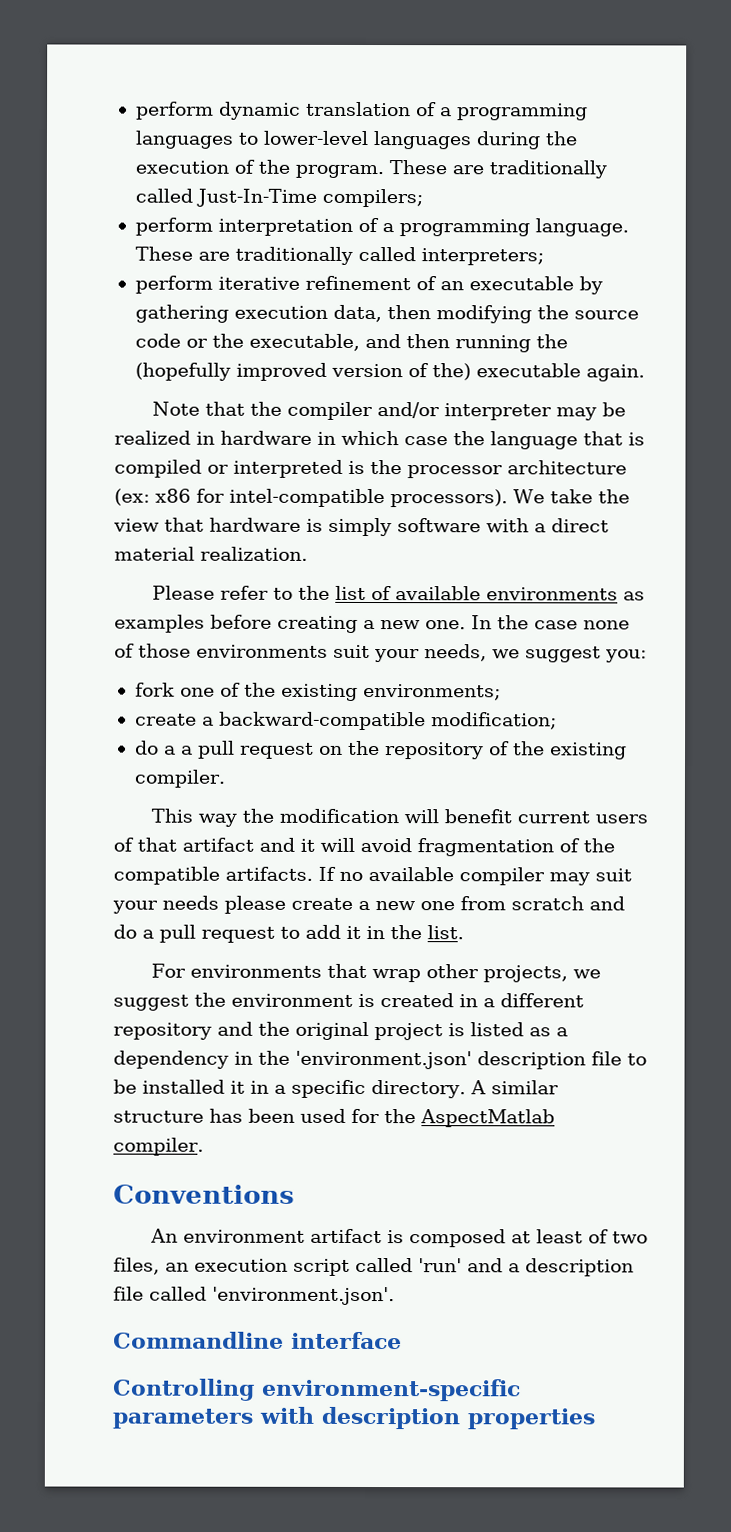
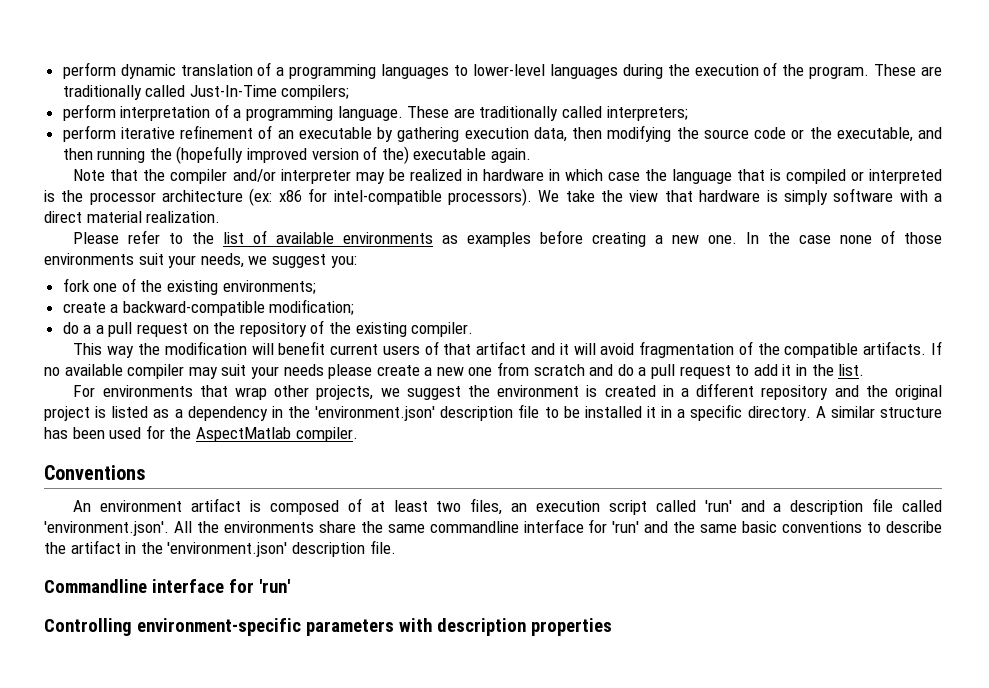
(506, 1238) none -> [347,498,362,512] of
[587,1229,609,1244] of -> (428, 506) none
(395, 1296) none -> [173,519,943,533] [44,540,396,557] All the environments share the same commandline interface for 'run' and the same basic conventions to describe the artifact in the 'environment.json' description file.
(402, 1340) none -> [228,579,290,593] for 'run'

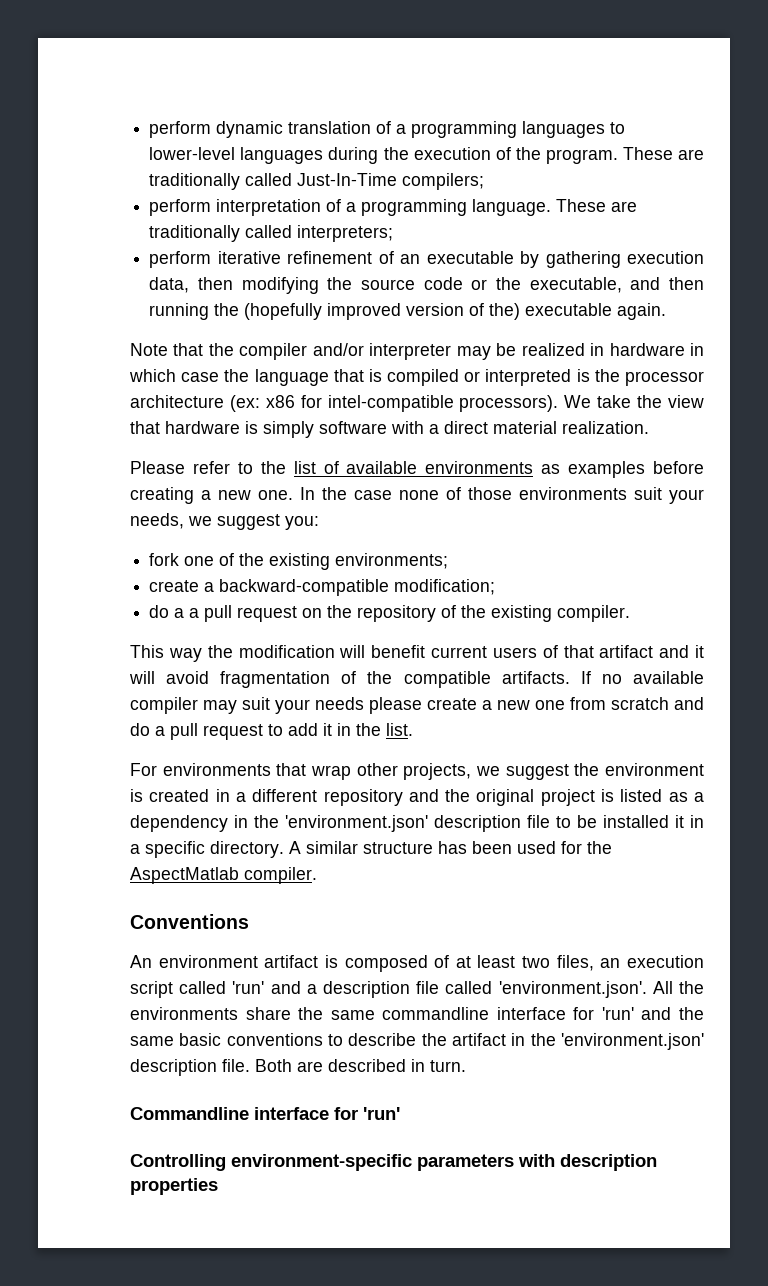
(396, 547) none -> [255,1059,466,1072] Both are described in turn.

